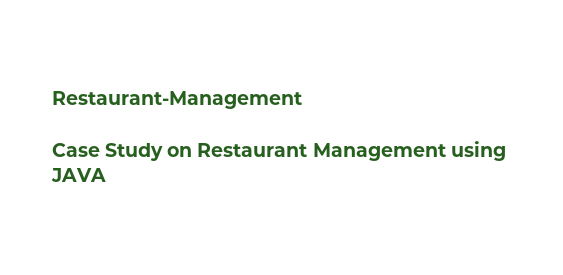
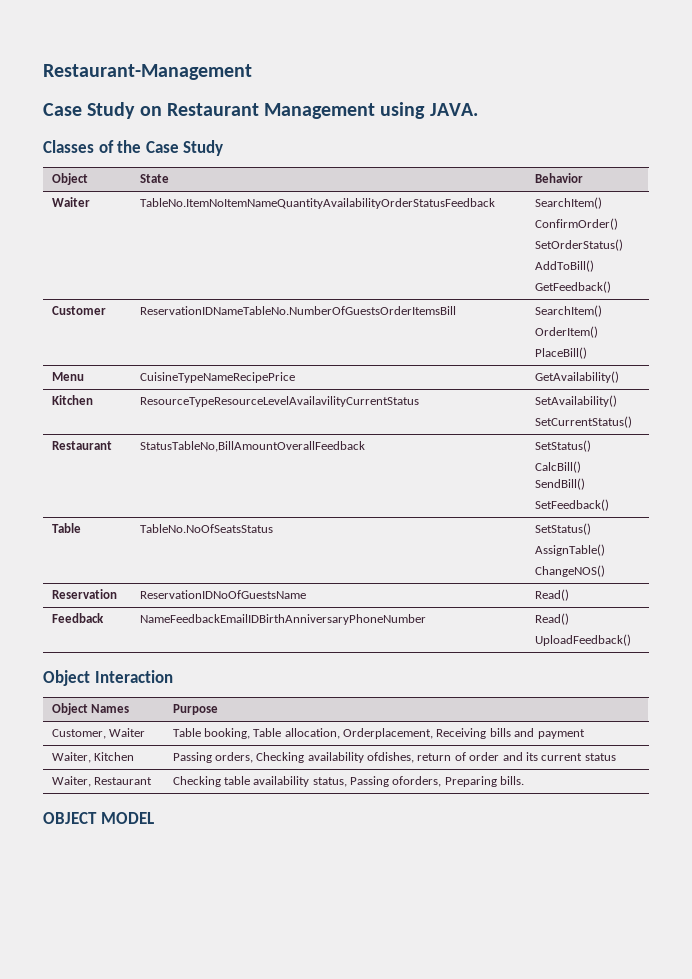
[51,168,106,182] JAVA -> [429,103,478,116] [43,140,224,156] [51,173,88,185] [139,174,169,183] [534,173,583,183] [51,197,90,207] [139,198,495,209] [534,197,602,209] [534,218,618,230] [534,239,623,251] [534,260,594,272] [534,281,611,293] [51,306,106,315] [139,306,456,315] [534,305,602,317] [534,326,598,338] [534,347,587,359] [51,372,84,381] [139,372,295,383] [534,371,619,383] [51,395,93,405] [139,396,419,407] [534,395,617,407] [534,416,632,428] [51,441,112,450] [139,441,365,452] [534,440,591,452] [534,461,581,473] [534,478,585,490] [534,499,609,511] [51,523,81,533] [139,524,273,533] [534,523,591,535] [534,544,605,556] [534,565,605,577] [51,589,117,599] [139,590,306,599] [534,589,569,601] [51,613,104,623] [139,614,426,625] [534,613,569,625] [534,634,631,646] [43,670,173,686] [51,703,129,715] [172,704,218,715] [51,728,145,739] [172,728,585,739] [51,752,134,763] [172,752,616,763] [51,776,152,787] [172,776,525,787] [43,812,154,824] JAVA. // Classes of the Case Study // Object | State | Behavior // Waiter | TableNo.ItemNoItemNameQuantityAvailabilityOrderStatusFeedback | SearchItem() // ConfirmOrder() // SetOrderStatus() // AddToBill() // GetFeedback() // Customer | ReservationIDNameTableNo.NumberOfGuestsOrderItemsBill | SearchItem() // OrderItem() // PlaceBill() // Menu | CuisineTypeNameRecipePrice | GetAvailability() // Kitchen | ResourceTypeResourceLevelAvailavilityCurrentStatus | SetAvailability() // SetCurrentStatus() // Restaurant | StatusTableNo,BillAmountOverallFeedback | SetStatus() // CalcBill() // SendBill() // SetFeedback() // Table | TableNo.NoOfSeatsStatus | SetStatus() // AssignTable() // ChangeNOS() // Reservation | ReservationIDNoOfGuestsName | Read() // Feedback | NameFeedbackEmailIDBirthAnniversaryPhoneNumber | Read() // UploadFeedback() // Object Interaction // Object Names | Purpose // Customer, Waiter | Table booking, Table allocation, Orderplacement, Receiving bills and payment // Waiter, Kitchen | Passing orders, Checking availability ofdishes, return of order and its current status // Waiter, Restaurant | Checking table availability status, Passing oforders, Preparing bills. // OBJECT MODEL

